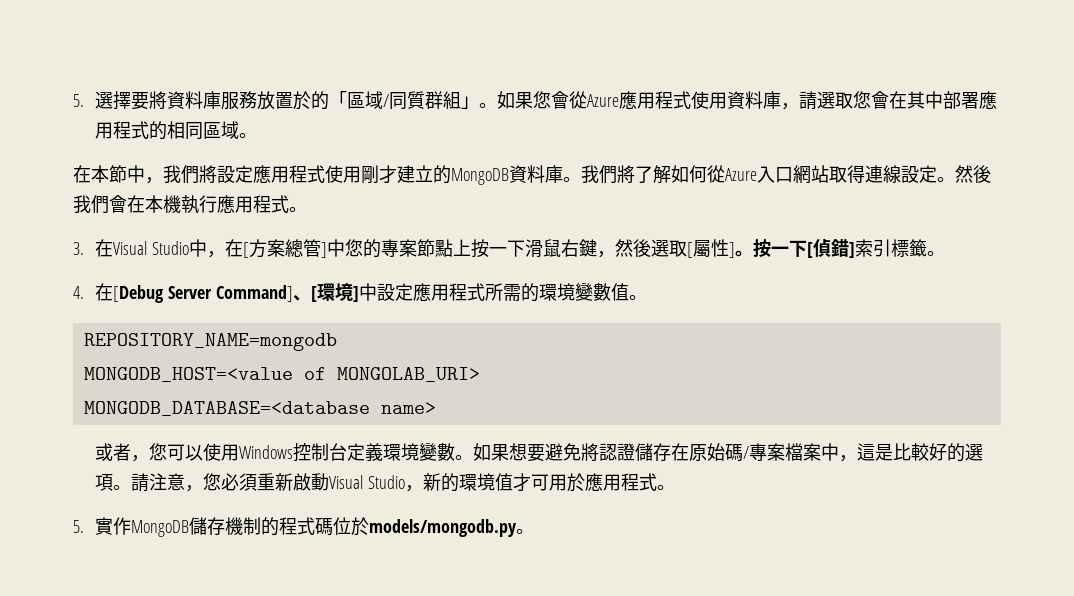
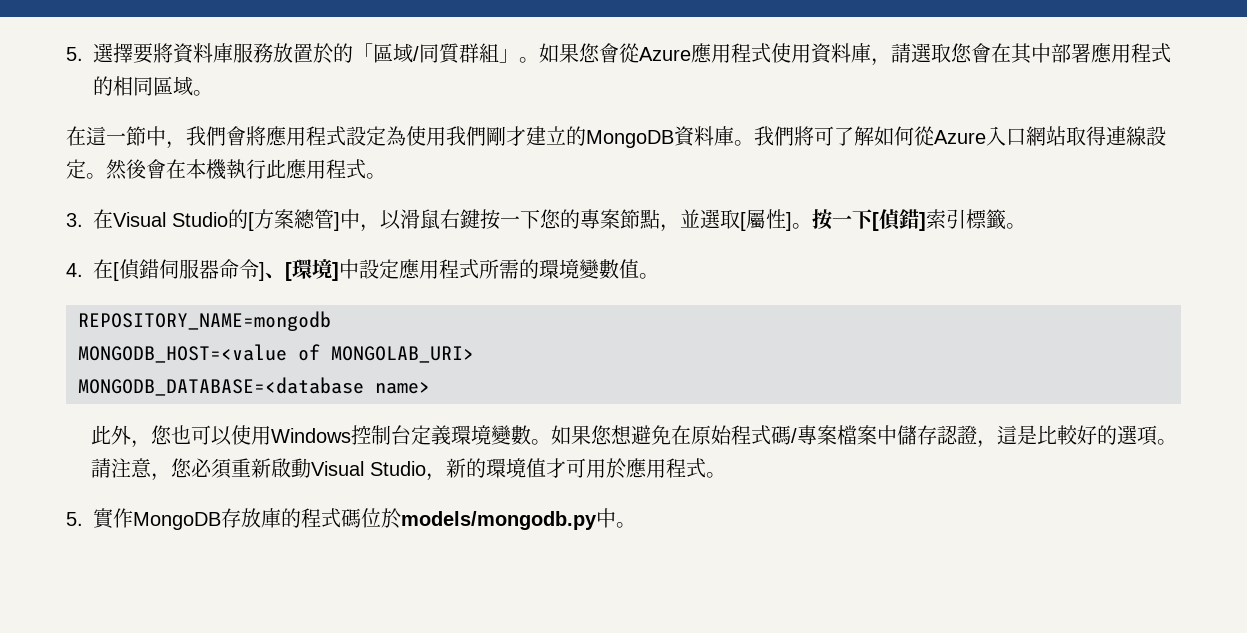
[91,165,109,183] 本 -> [86,126,126,146] 這一
[199,165,361,183] 將設定應用程式使用 -> [226,126,486,146] 會將應用程式設定為使用我們
(635, 174) none -> [814,126,834,146] 可
[73,195,109,214] 我們 -> (147, 169) none
(217, 204) none -> [266,159,286,179] 此
[188,239,243,258] 中，在 -> [228,209,248,229] 的
[344,239,651,258] 您的專案節點上按一下滑鼠右鍵，然後 -> [360,209,700,232] ，以滑鼠右鍵按一下您的專案節點，並
[113,285,293,303] [Debug Server Command] -> [113,259,265,281] [偵錯伺服器命令]
[95,443,168,462] 或者，您 -> [91,425,192,448] 此外，您也
[509,443,726,462] 想要避免將認證儲存在原始 -> [591,425,772,445] 您想避免在原始程式
(840, 452) none -> [897,425,978,445] 儲存認證
[189,517,262,535] 儲存機制 -> [221,508,281,528] 存放庫
(518, 528) none -> [596,508,616,528] 中

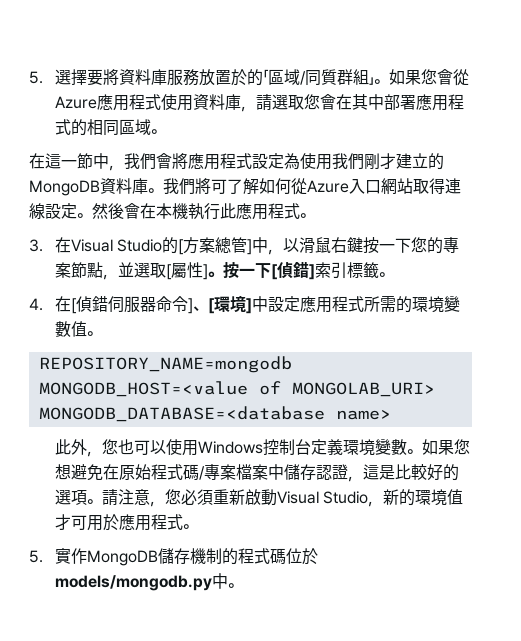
[221,508,281,528] 存放庫 -> [157,548,222,564] 儲存機制

